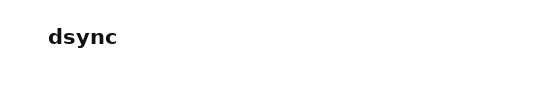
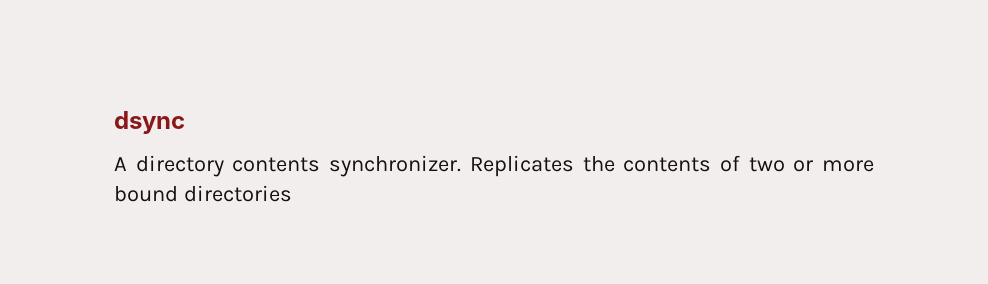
(117, 38) none -> [114,155,875,177] [114,185,292,202] // A directory contents synchronizer. Replicates the contents of two or more bound directories

